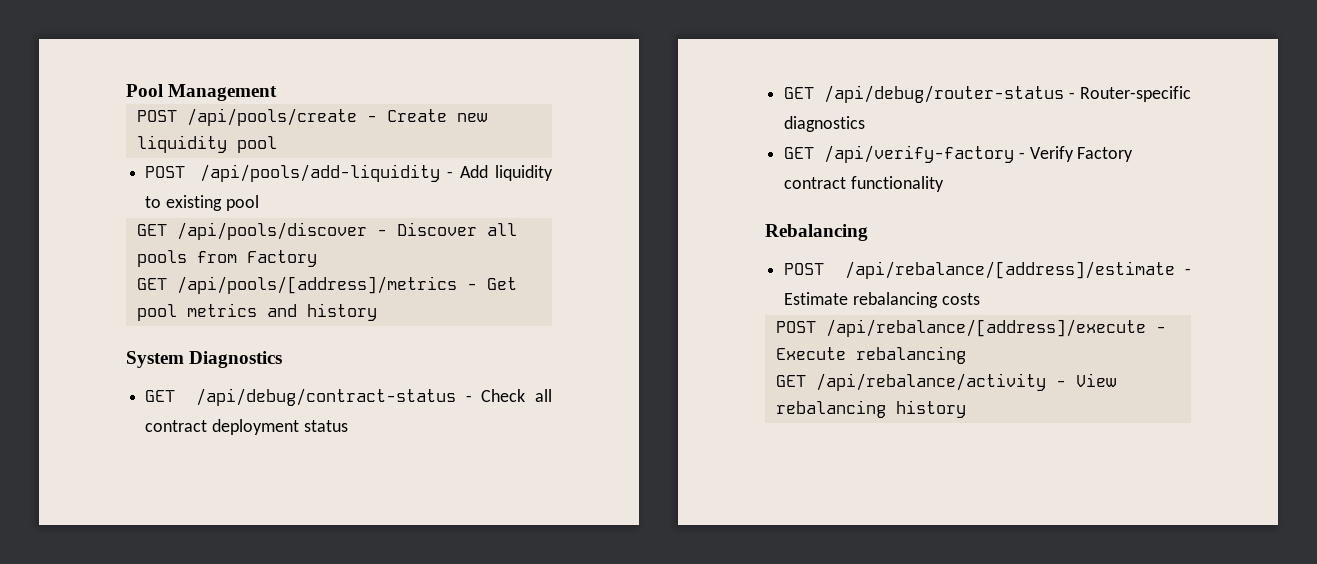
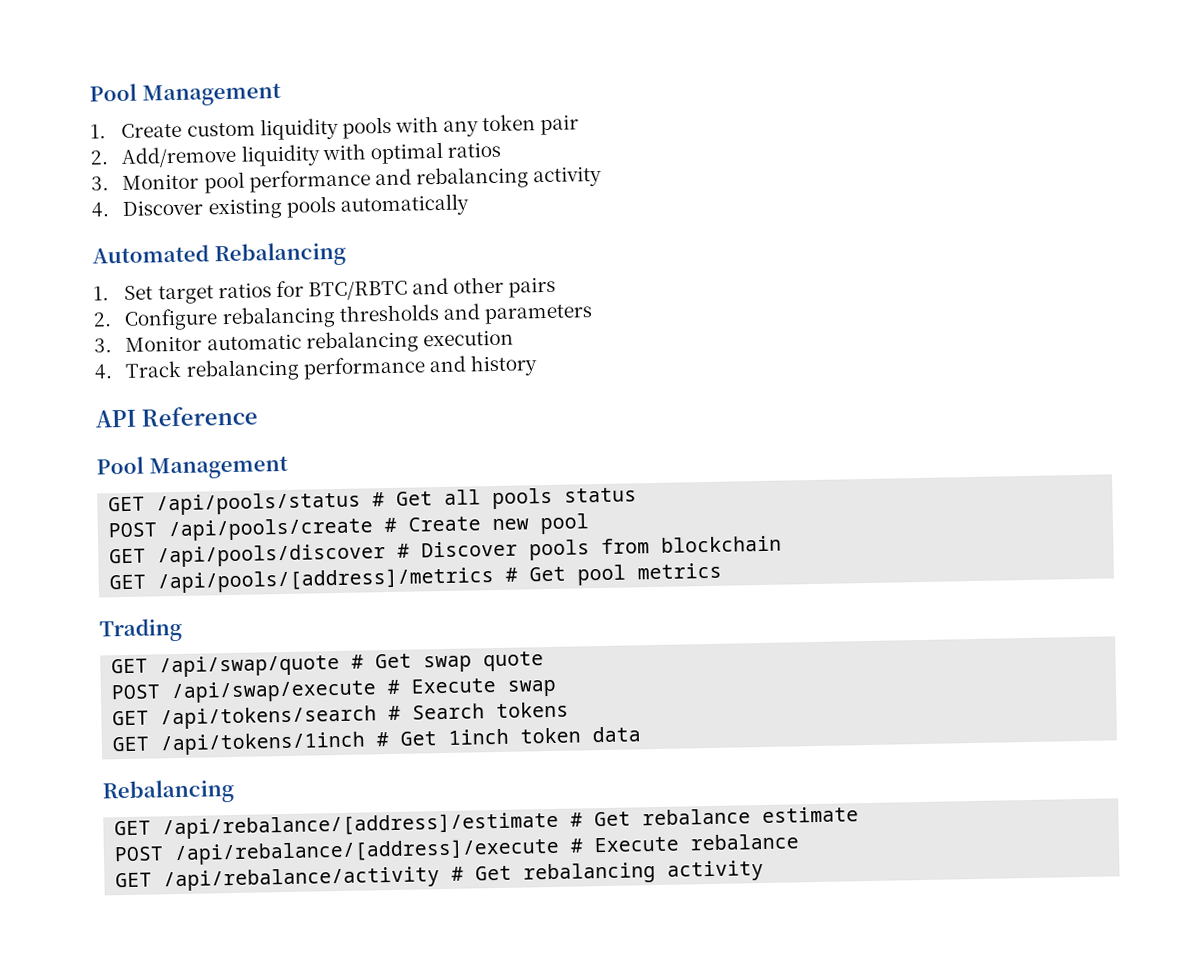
[126,84,278,101] Pool Management -> [89,82,281,107] [90,114,580,141] [90,141,501,168] [91,165,603,194] [91,193,469,220] [92,241,346,268] [93,276,557,305] [93,303,593,331] [94,329,514,354] [94,354,538,382] [95,405,258,428] [96,455,288,480] [108,487,638,516] Pool Management // 1. Create custom liquidity pools with any token pair // 2. Add/remove liquidity with optimal ratios // 3. Monitor pool performance and rebalancing activity // 4. Discover existing pools automatically // Automated Rebalancing // 1. Set target ratios for BTC/RBTC and other pairs // 2. Configure rebalancing thresholds and parameters // 3. Monitor automatic rebalancing execution // 4. Track rebalancing performance and history // API Reference // Pool Management // GET /api/pools/status # Get all pools status
[366,115,377,122] - -> [384,517,398,533] #
[136,135,277,153] [145,164,553,182] [145,195,222,211] liquidity pool // POST /api/pools/add-liquidity - Add liquidity to existing -> (530, 524) none
[376,222,517,236] - Discover all -> [397,540,519,558] # Discover
[246,250,317,267] Factory -> [661,535,783,553] blockchain
[466,283,477,290] - -> [505,567,519,582] #
[266,303,377,321] [126,351,283,368] [145,388,552,406] [145,419,348,435] [784,85,1191,103] [784,116,866,132] [784,145,1134,163] [784,176,944,192] [765,224,868,241] [784,261,1191,279] [784,292,980,308] and history // System Diagnostics // GET /api/debug/contract-status - Check all contract deployment status // GET /api/debug/router-status - Router-specific diagnostics // GET /api/verify-factory - Verify Factory contract functionality // Rebalancing // POST /api/rebalance/[address]/estimate - Estimate rebalancing costs -> [99,617,182,643] [111,651,545,678] [111,678,558,704] [112,701,570,730] [112,726,642,756] [102,778,234,805] [114,806,860,840] // Trading // GET /api/swap/quote # Get swap quote // POST /api/swap/execute # Execute swap // GET /api/tokens/search # Search tokens // GET /api/tokens/1inch # Get 1inch token data // Rebalancing // GET /api/rebalance/[address]/estimate # Get rebalance estimate
[1155,326,1166,333] [775,346,966,364] - Execute rebalancing -> [570,833,800,853] # Execute rebalance
[1055,373,1116,387] [775,400,966,418] - View rebalancing history -> [451,859,765,885] # Get rebalancing activity

